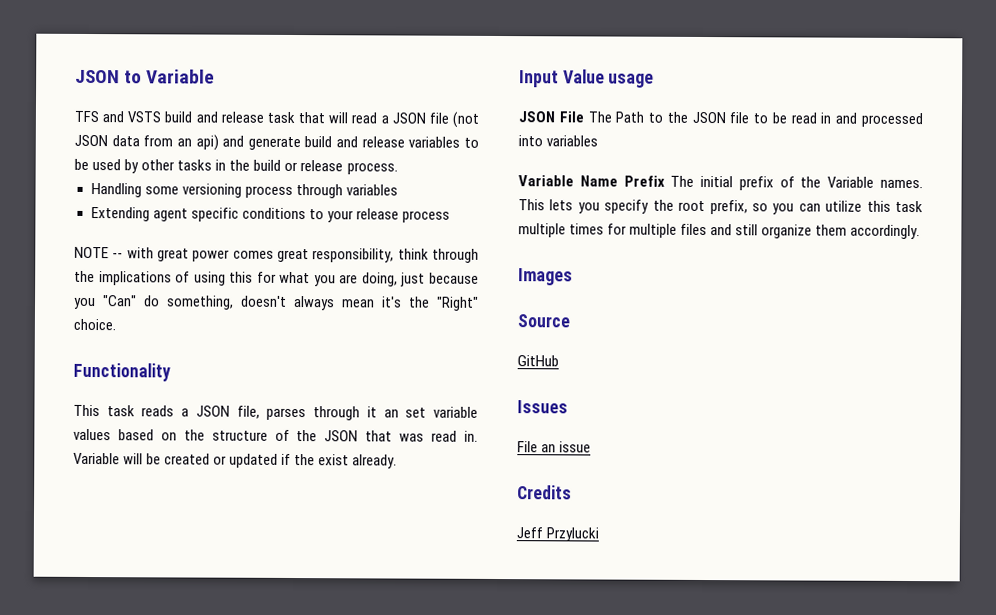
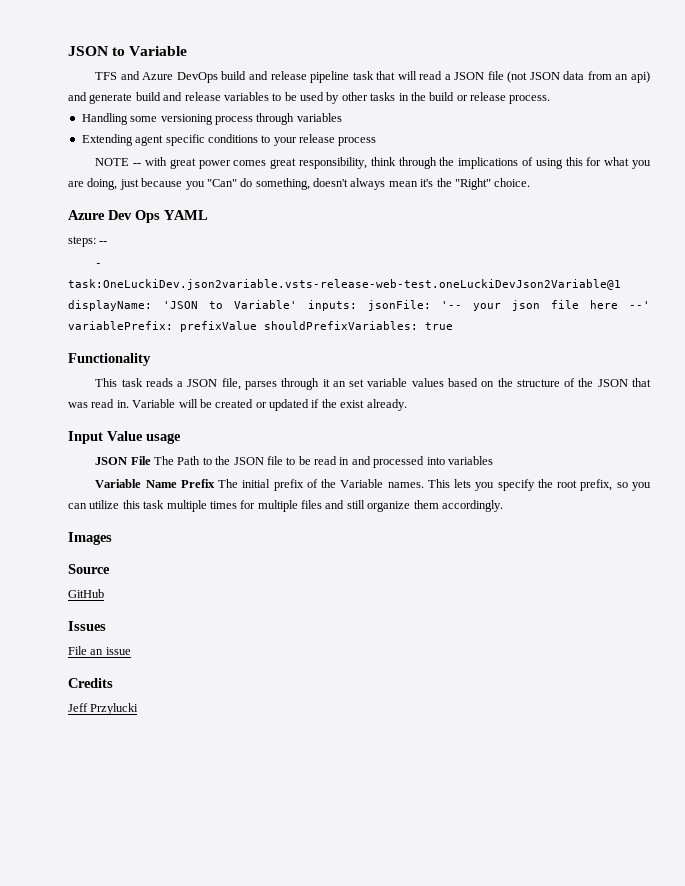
[127,111,264,123] VSTS build and release -> [142,71,350,83] Azure DevOps build and release pipeline
(116, 324) none -> [68,210,208,223] [68,236,108,247] [95,263,103,267] [68,279,621,290] [68,300,651,311] [68,321,453,332] // Azure Dev Ops YAML // steps: -- // - task:OneLuckiDev.json2variable.vsts-release-web-test.oneLuckiDevJson2Variable@1 displayName: 'JSON to Variable' inputs: jsonFile: '-- your json file here --' variablePrefix: prefixValue shouldPrefixVariables: true

